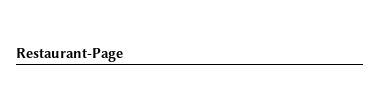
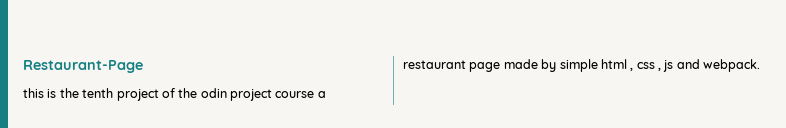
(123, 55) none -> [23,88,326,101] [403,59,761,72] // this is the tenth project of the odin project course a restaurant page made by simple html , css , js and webpack.

